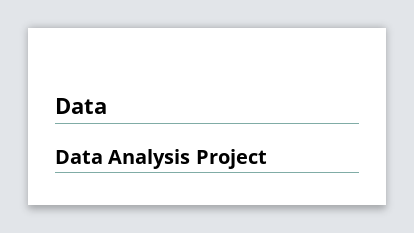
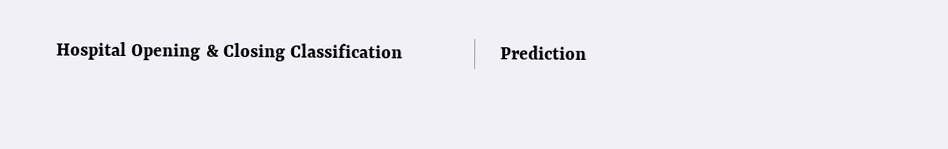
[55,98,107,114] [55,149,267,169] Data // Data Analysis Project -> [56,41,587,62] Hospital Opening & Closing Classification Prediction

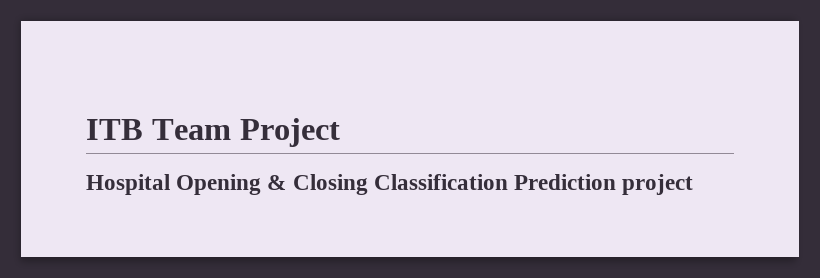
(56, 51) none -> [86,118,340,147] ITB Team Project //
(587, 52) none -> [622,174,694,195] project

